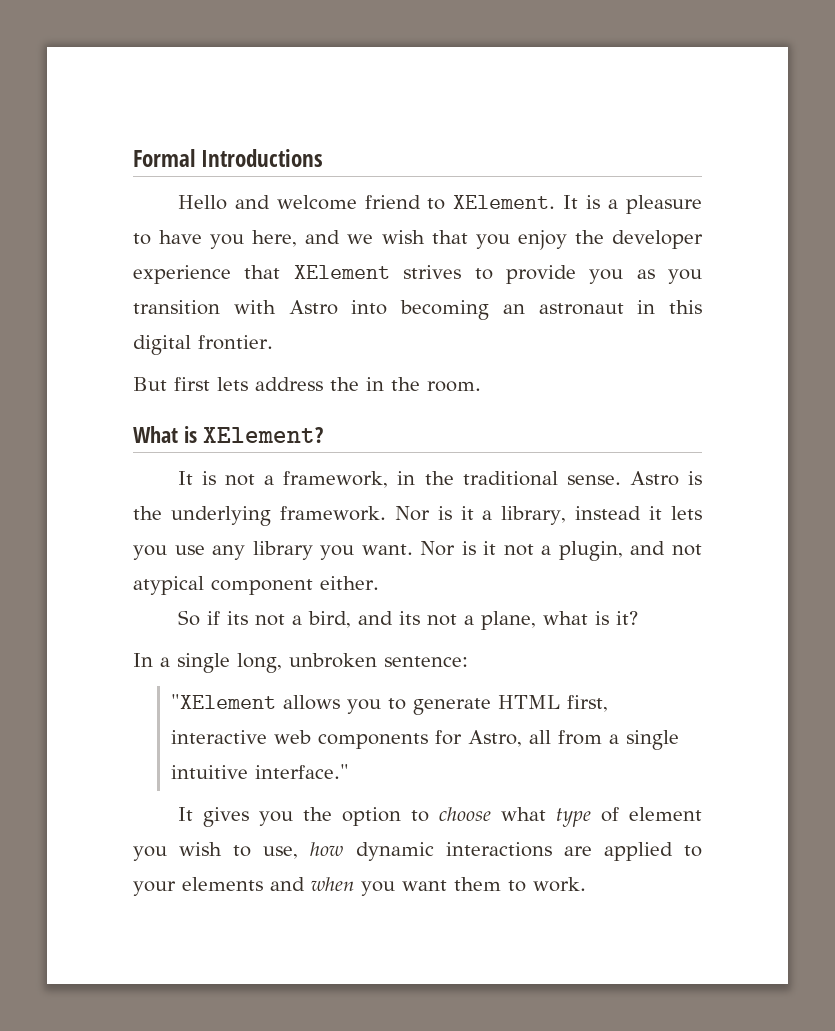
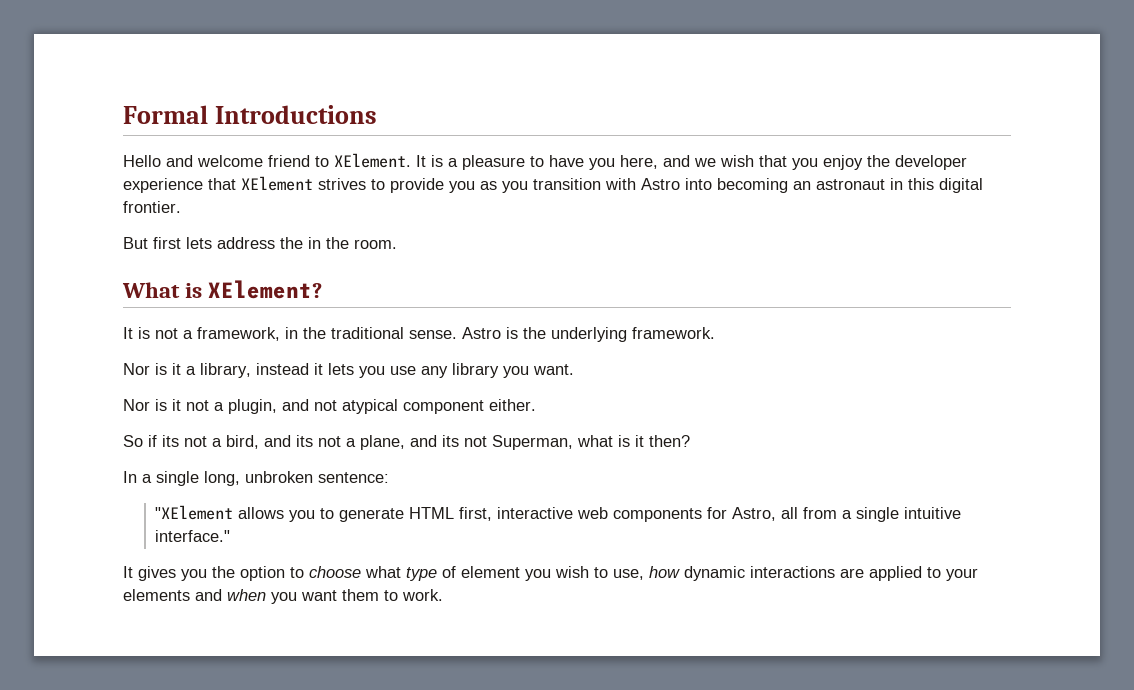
(386, 513) none -> (715, 333) //
(413, 549) none -> (574, 369) //
[542,611,638,625] what is it? -> [410,435,690,450] and its not Superman, what is it then?

